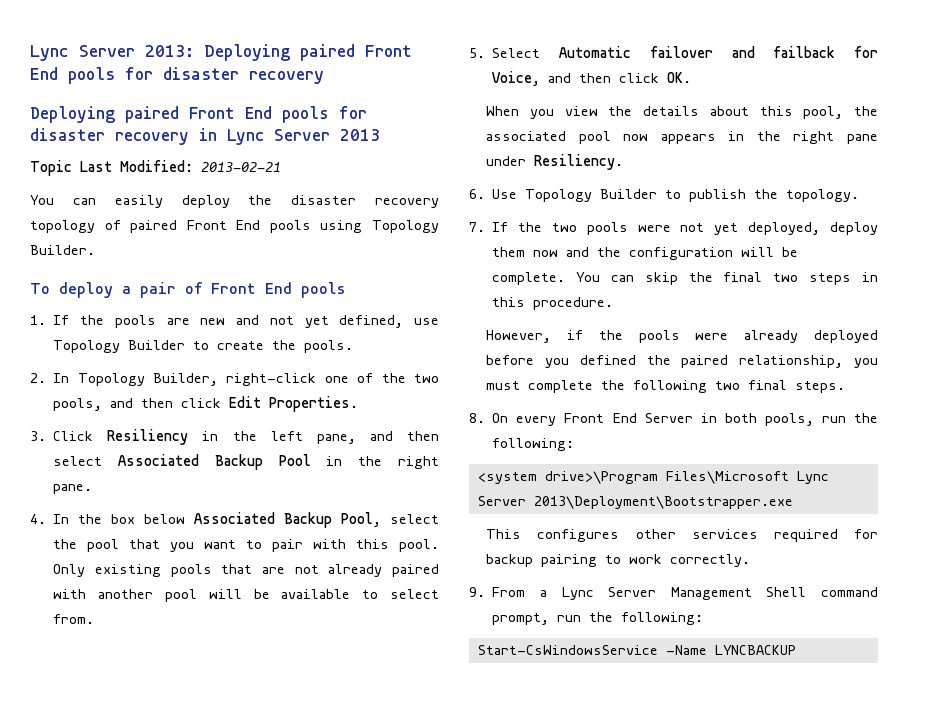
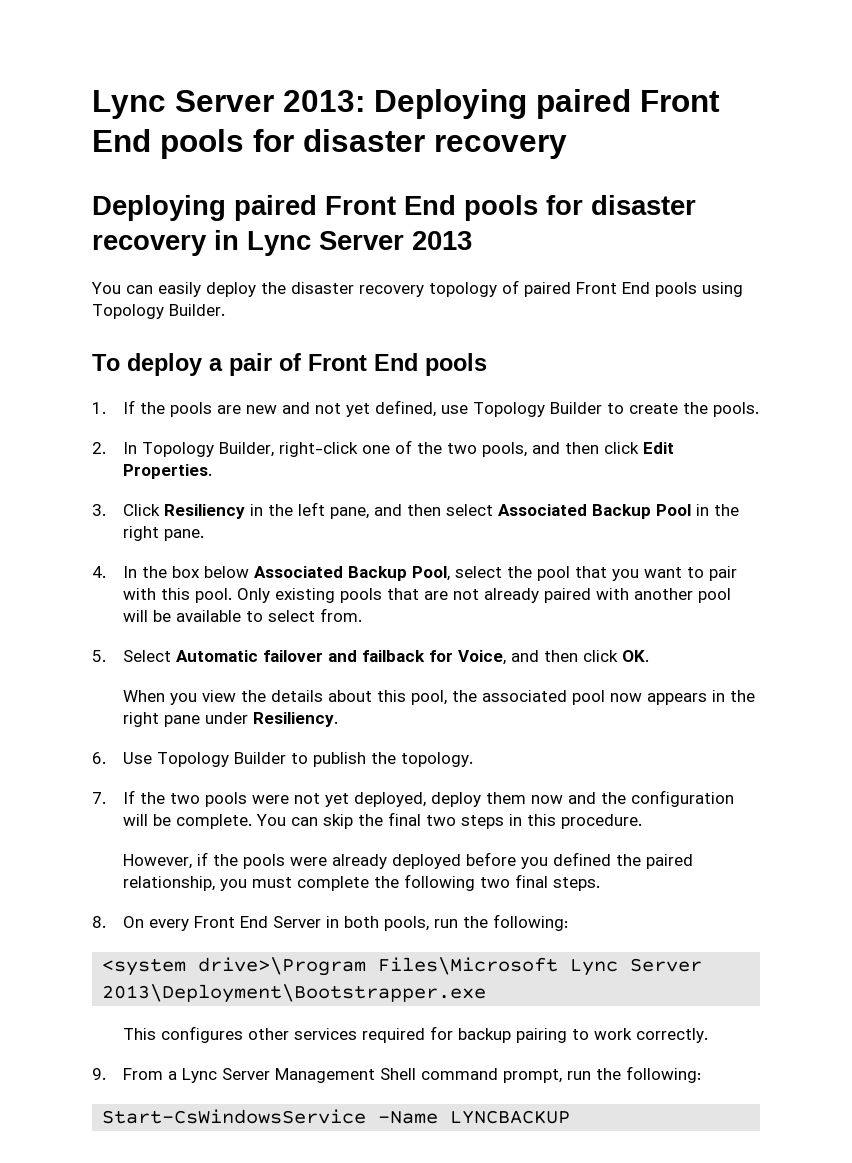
[30,160,281,176] // Topic Last Modified: 2013-02-21 -> (472, 240) none

